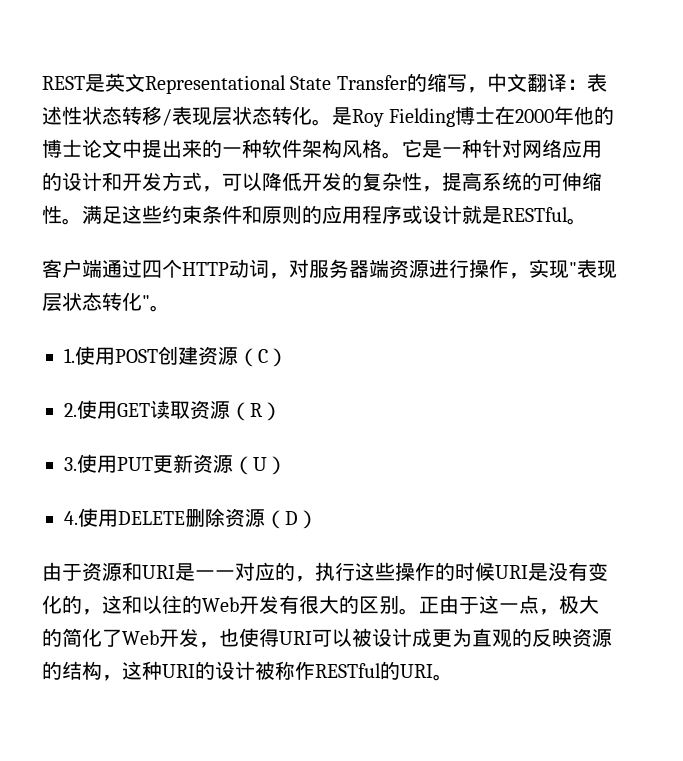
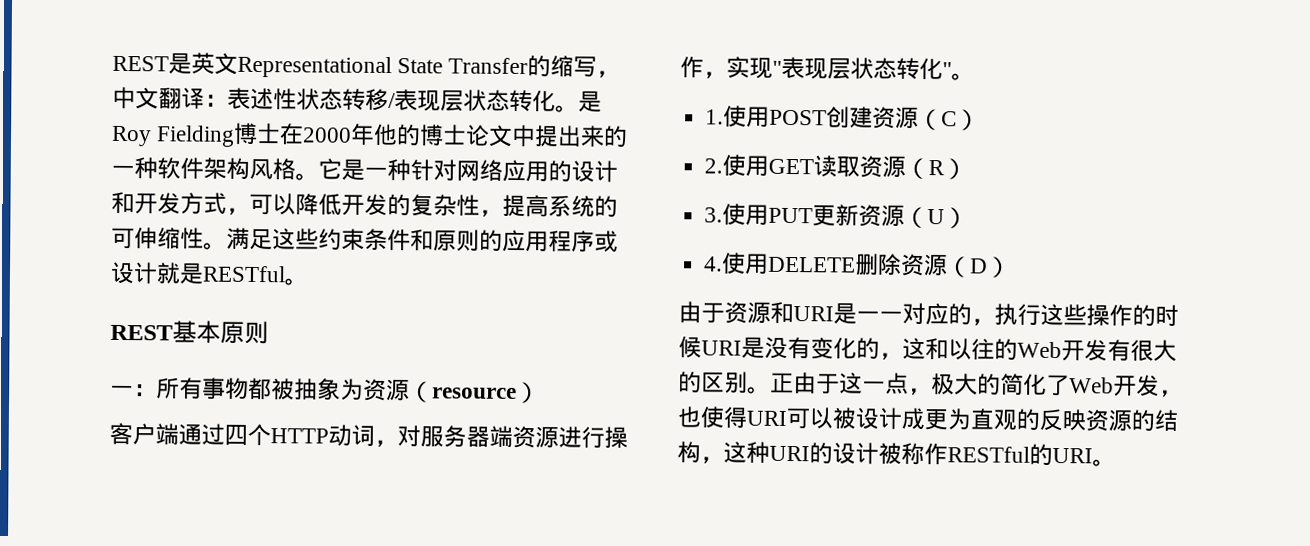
(587, 221) none -> [110,320,269,345] [110,377,540,404] // REST基本原则 // 一：所有事物都被抽象为资源（resource）

